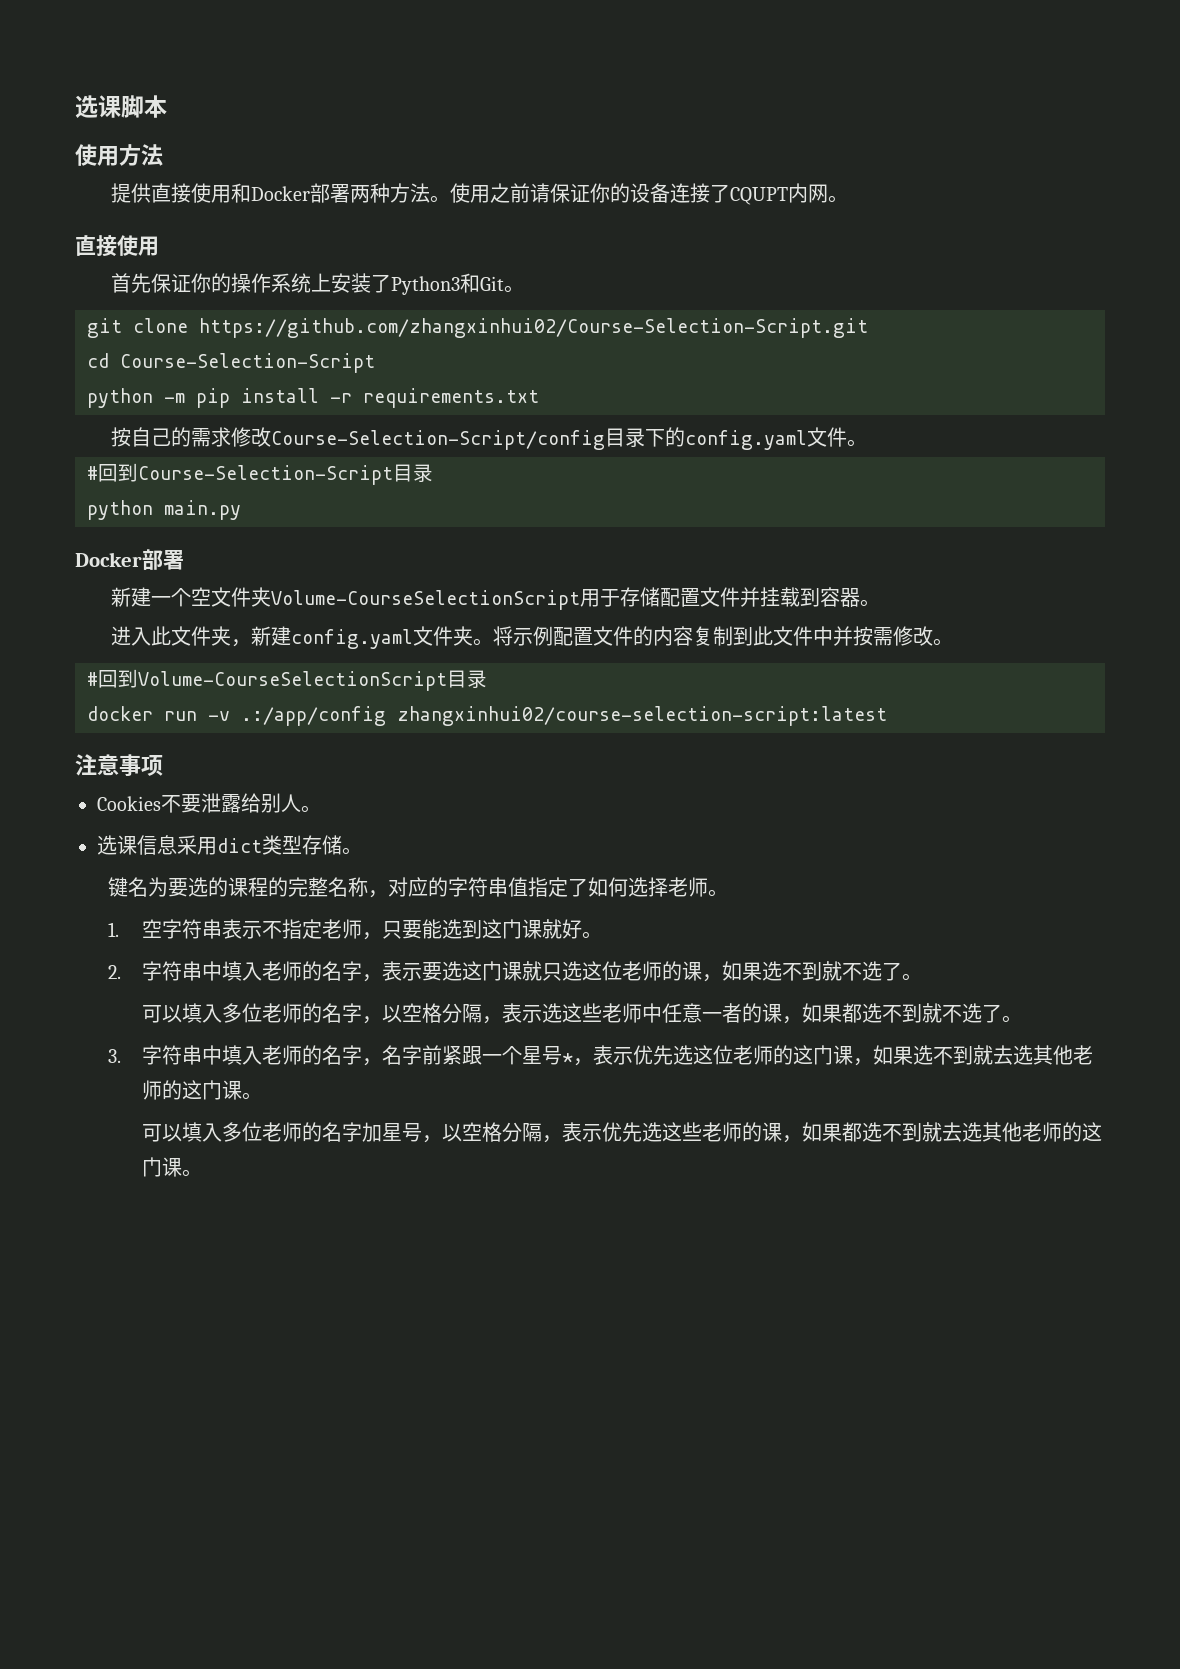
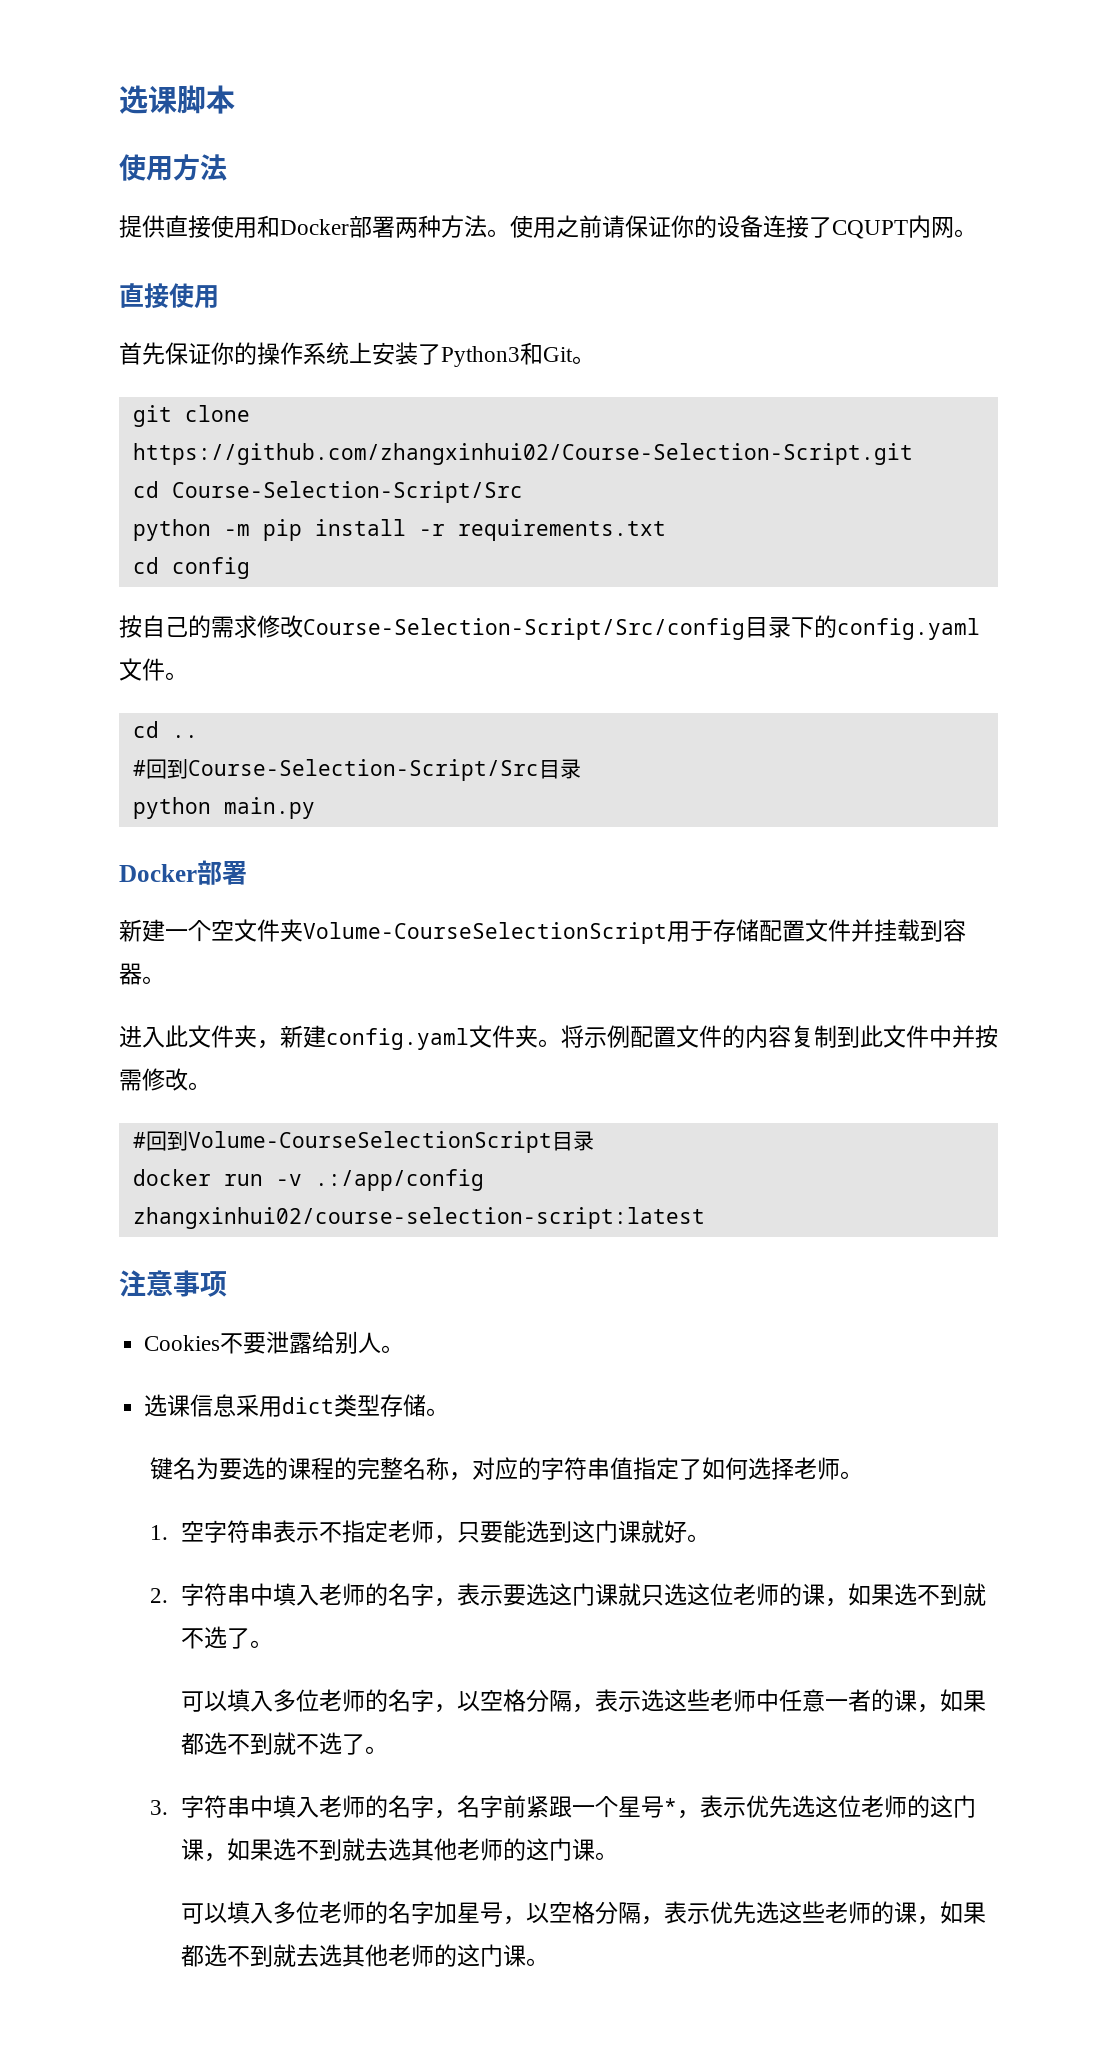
[120,353,375,373] Course-Selection-Script -> [171,481,523,503] Course-Selection-Script/Src
(539, 398) none -> [132,557,250,579] // cd config
[271,430,606,450] Course-Selection-Script/config -> [303,618,745,640] Course-Selection-Script/Src/config
[87,463,393,485] // #回到Course-Selection-Script -> [132,721,198,738] [132,759,539,781] // cd .. // #回到Course-Selection-Script/Src

